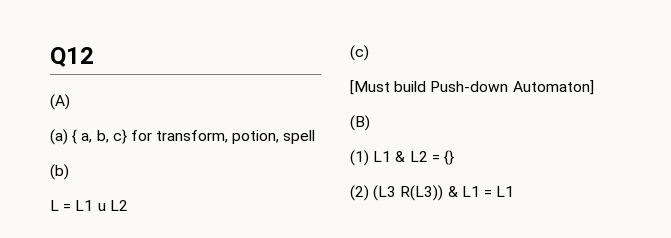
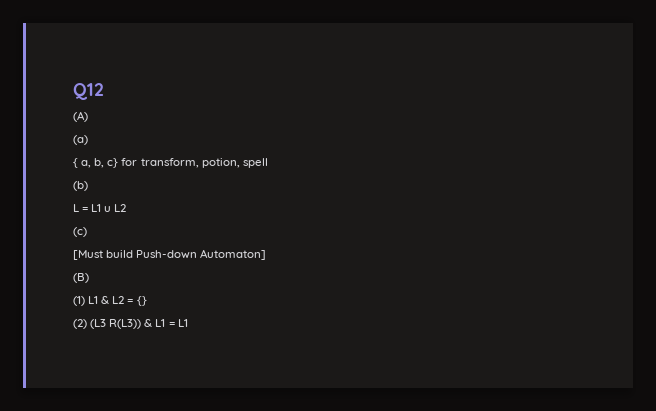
(68, 137) none -> (88, 140) //

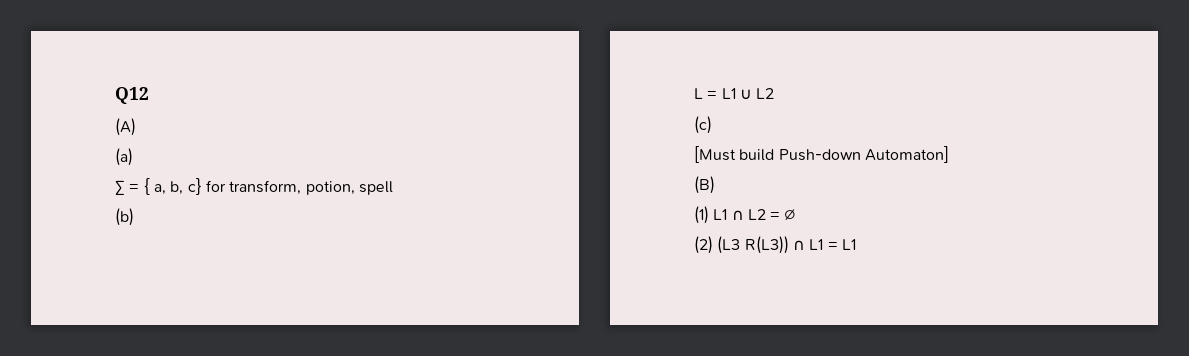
(88, 140) none -> [115,180,140,195] ∑ =
[104,206,112,212] u -> [739,89,752,99] ∪
[101,296,110,304] & -> [731,210,744,220] ∩
[136,296,147,306] {} -> [784,208,795,221] ∅
[144,319,153,327] & -> [792,240,805,250] ∩

